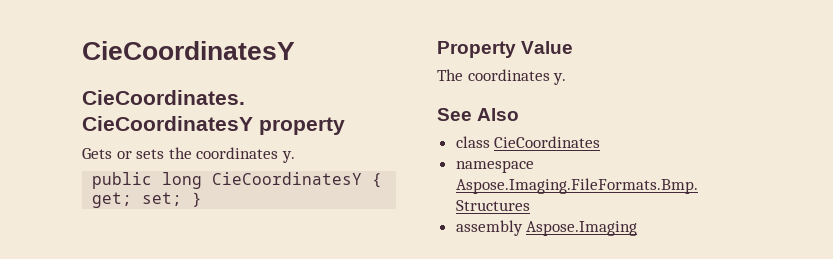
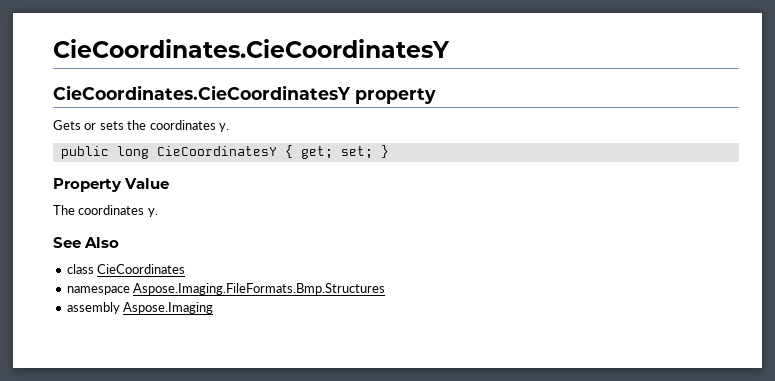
[82,41,295,60] CieCoordinatesY -> [53,39,450,58] CieCoordinates.CieCoordinatesY

